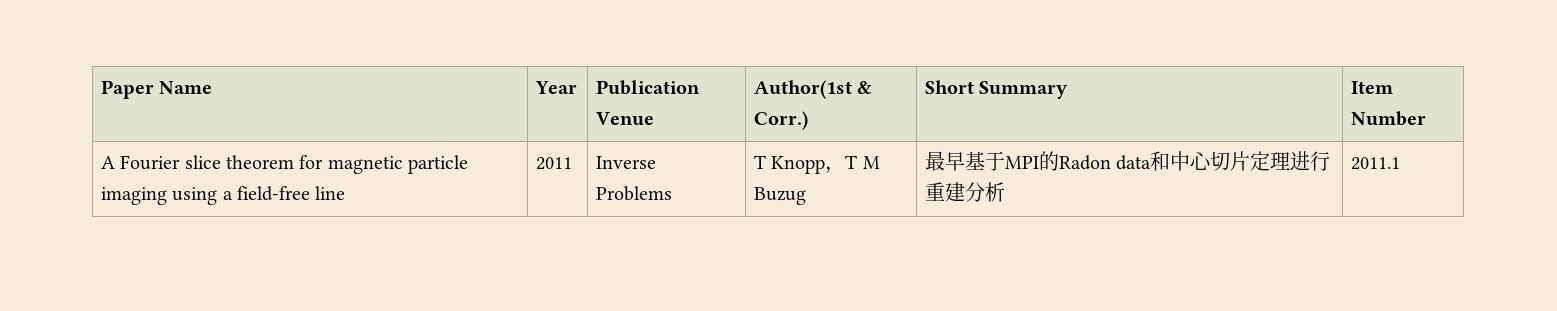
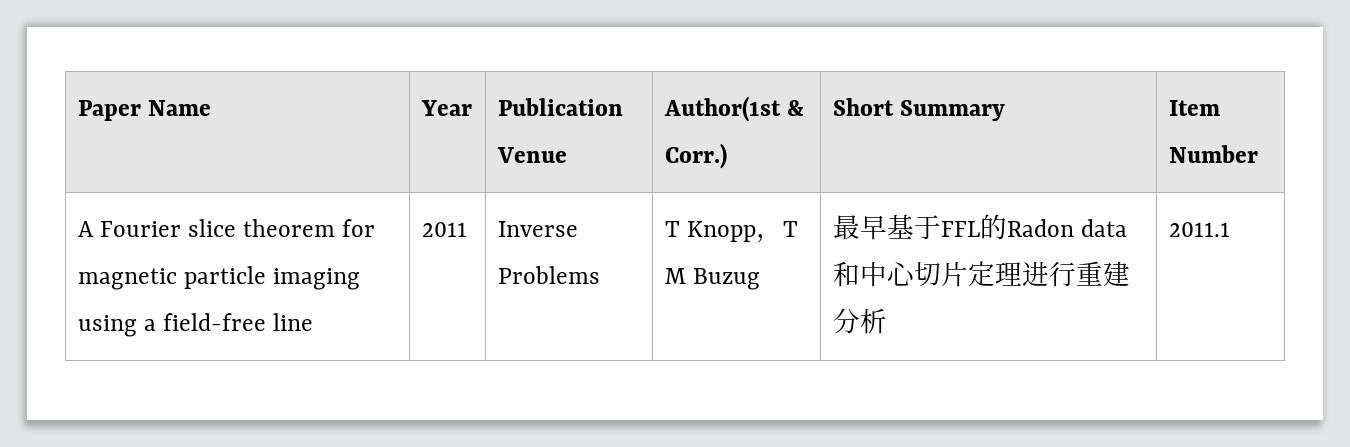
[1004,156,1039,169] MPI -> [940,221,980,237] FFL

